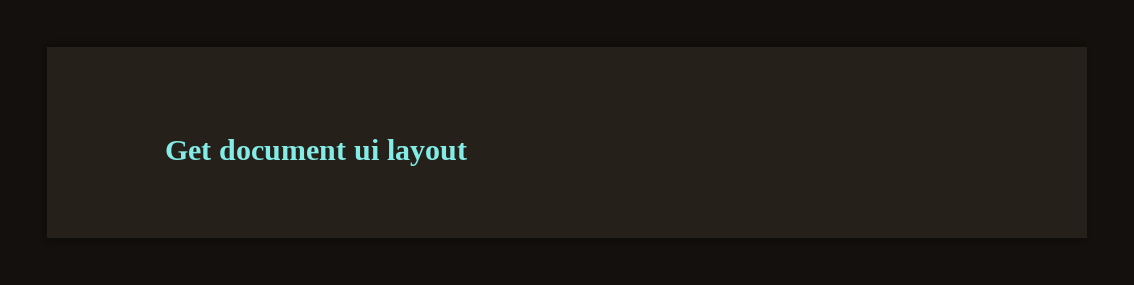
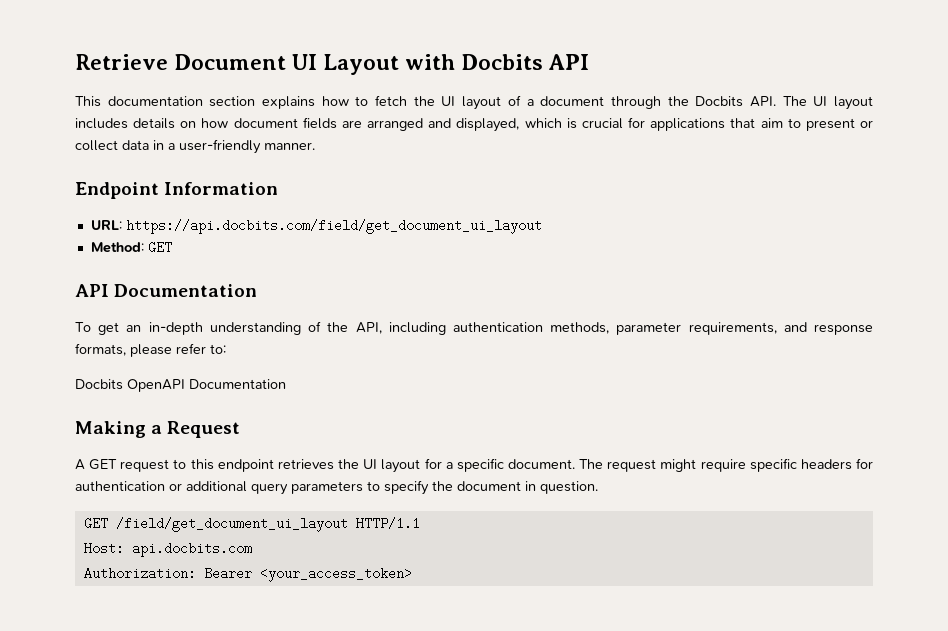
[165,139,468,166] Get document ui layout -> [75,54,590,75] [75,95,874,110] [75,117,873,132] [75,139,315,154] [75,182,279,199] [90,219,542,234] [90,241,172,254] [75,284,258,297] [75,321,873,335] [75,343,226,357] [75,379,286,392] [75,421,241,438] [75,458,873,473] [75,480,598,495] [83,517,420,532] [83,542,252,557] [83,567,412,582] Retrieve Document UI Layout with Docbits API // This documentation section explains how to fetch the UI layout of a document through the Docbits API. The UI layout includes details on how document fields are arranged and displayed, which is crucial for applications that aim to present or collect data in a user-friendly manner. // Endpoint Information // URL: https://api.docbits.com/field/get_document_ui_layout // Method: GET // API Documentation // To get an in-depth understanding of the API, including authentication methods, parameter requirements, and response formats, please refer to: // Docbits OpenAPI Documentation // Making a Request // A GET request to this endpoint retrieves the UI layout for a specific document. The request might require specific headers for authentication or additional query parameters to specify the document in question. // GET /field/get_document_ui_layout HTTP/1.1 // Host: api.docbits.com // Authorization: Bearer <your_access_token>

